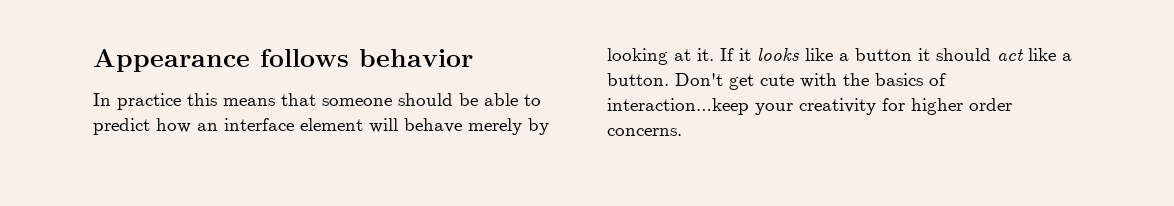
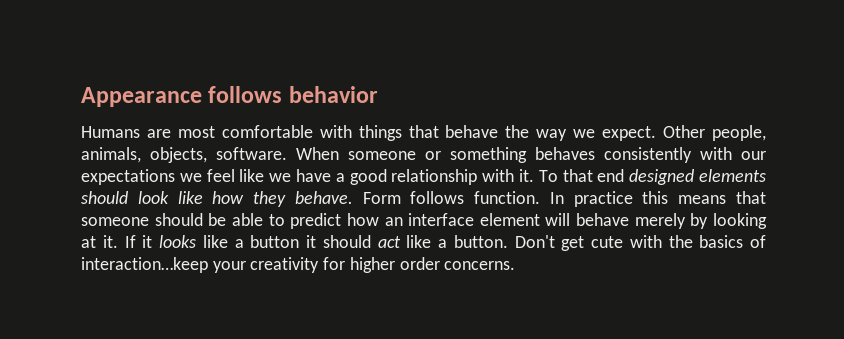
(473, 58) none -> [81,125,766,141] [81,147,766,163] [81,169,766,185] [81,191,541,207] Humans are most comfortable with things that behave the way we expect. Other people, animals, objects, software. When someone or something behaves consistently with our expectations we feel like we have a good relationship with it. To that end designed elements should look like how they behave. Form follows function.

